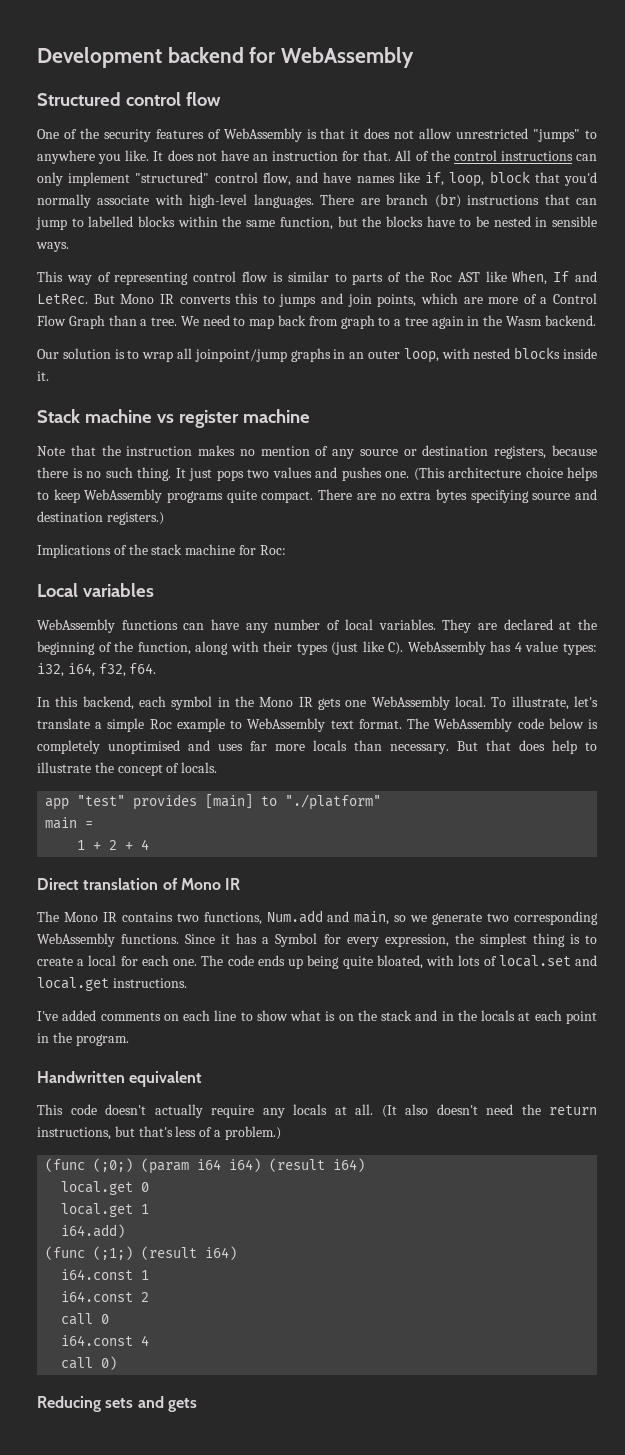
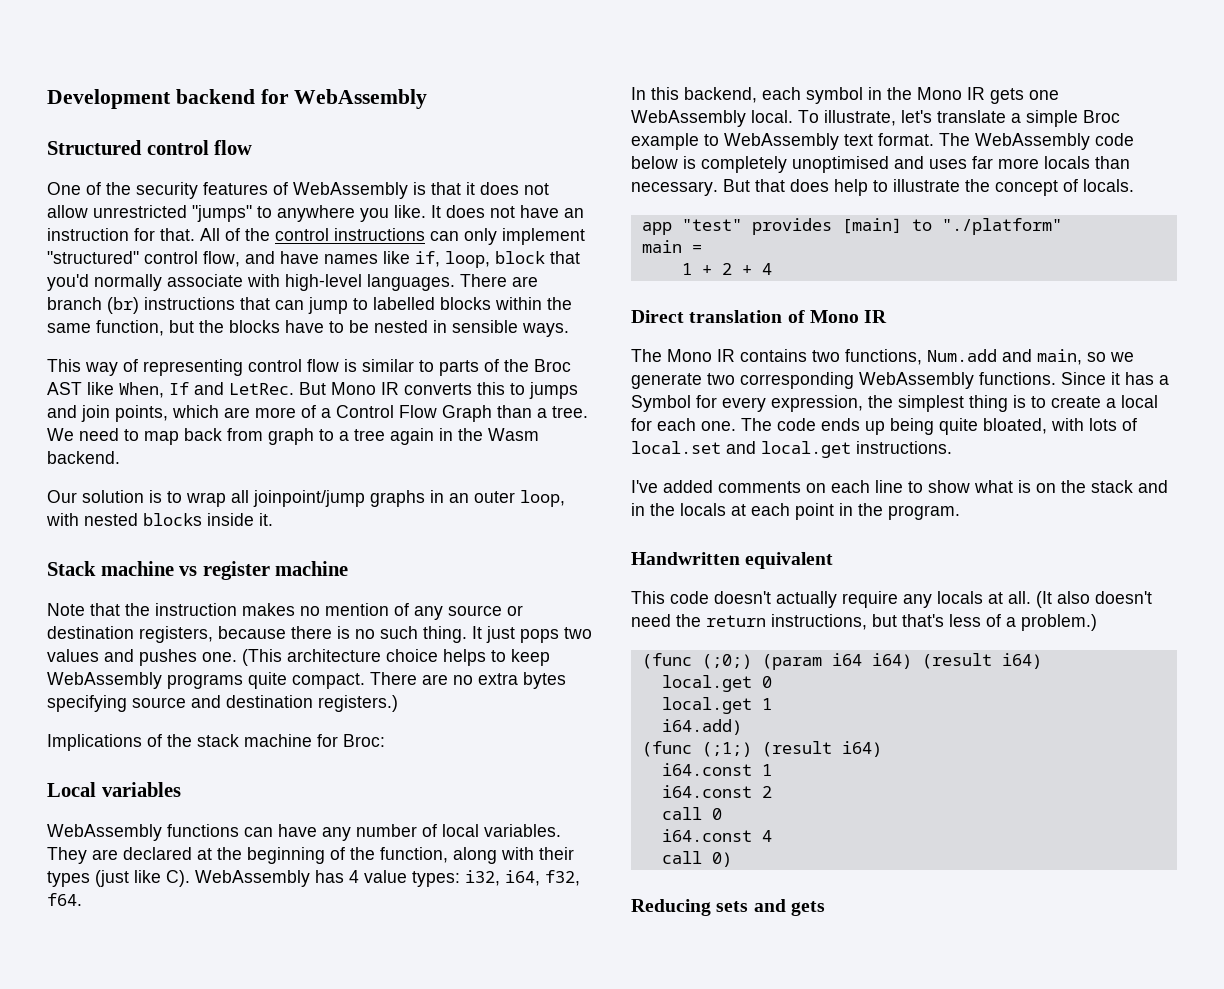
[429,272,452,282] Roc -> [534,359,571,372] Broc
[259,545,286,555] Roc: -> [343,734,385,747] Broc:
[149,719,172,729] Roc -> [1083,110,1120,123] Broc

